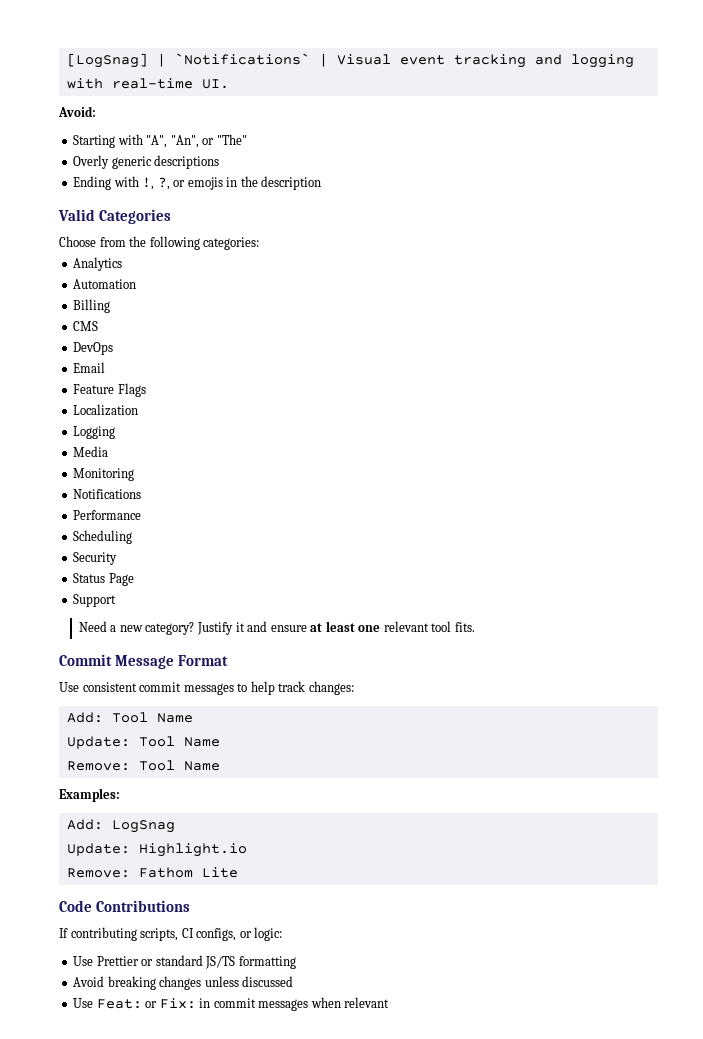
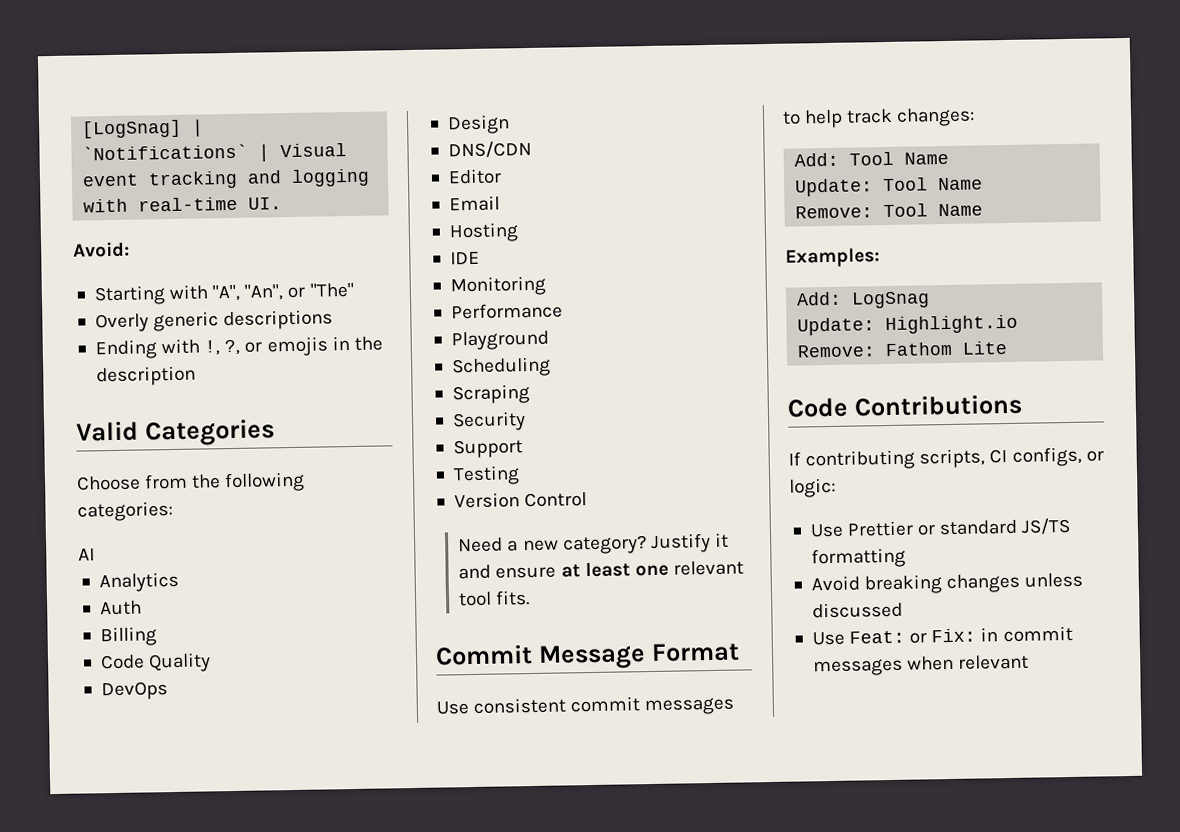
(260, 243) none -> [78,548,95,561] // AI
[73,279,137,289] Automation -> [99,600,142,616] Auth
[73,321,99,331] CMS -> [99,652,212,673] Code Quality
[73,362,106,373] [73,383,146,397] [73,404,139,416] [73,426,116,439] [73,446,109,457] Email // Feature Flags // Localization // Logging // Media -> [446,114,510,135] [447,140,532,159] [447,168,502,185] [448,195,500,212] [448,222,519,243] [449,251,480,265] Design // DNS/CDN // Editor // Email // Hosting // IDE
[73,489,142,499] [73,510,142,520] Notifications // Performance -> [450,302,563,320] [450,330,549,351] Performance // Playground
(133, 537) none -> [451,384,530,405] // Scraping
[73,573,134,586] [73,594,117,607] Status Page // Support -> [452,439,523,459] [452,465,520,486] [453,492,588,509] Support // Testing // Version Control

